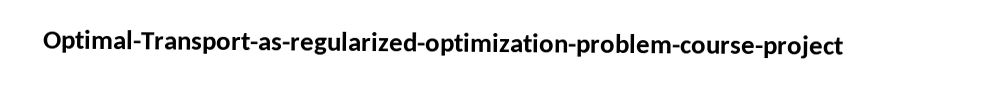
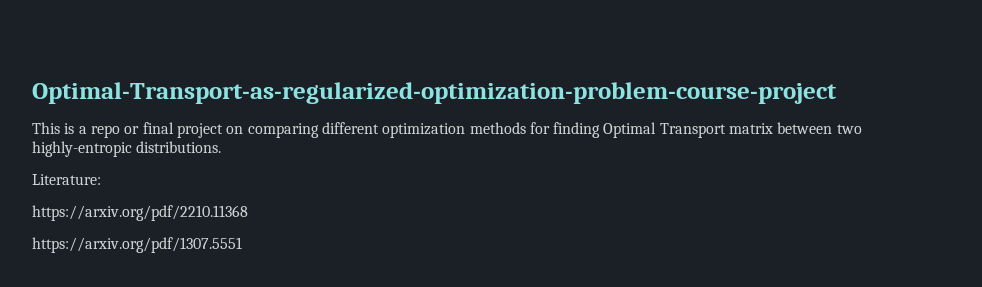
(844, 44) none -> [32,122,862,138] [32,141,222,157] [32,174,101,185] [32,205,248,221] [32,237,242,253] // This is a repo or final project on comparing different optimization methods for finding Optimal Transport matrix between two highly-entropic distributions. // Literature: // https://arxiv.org/pdf/2210.11368 // https://arxiv.org/pdf/1307.5551

